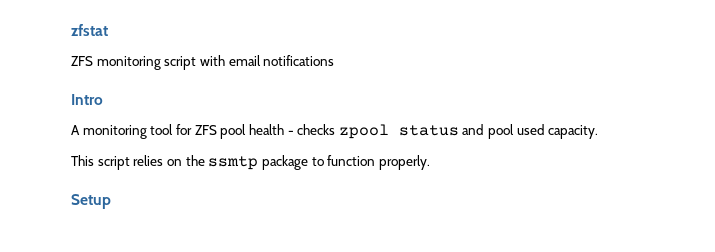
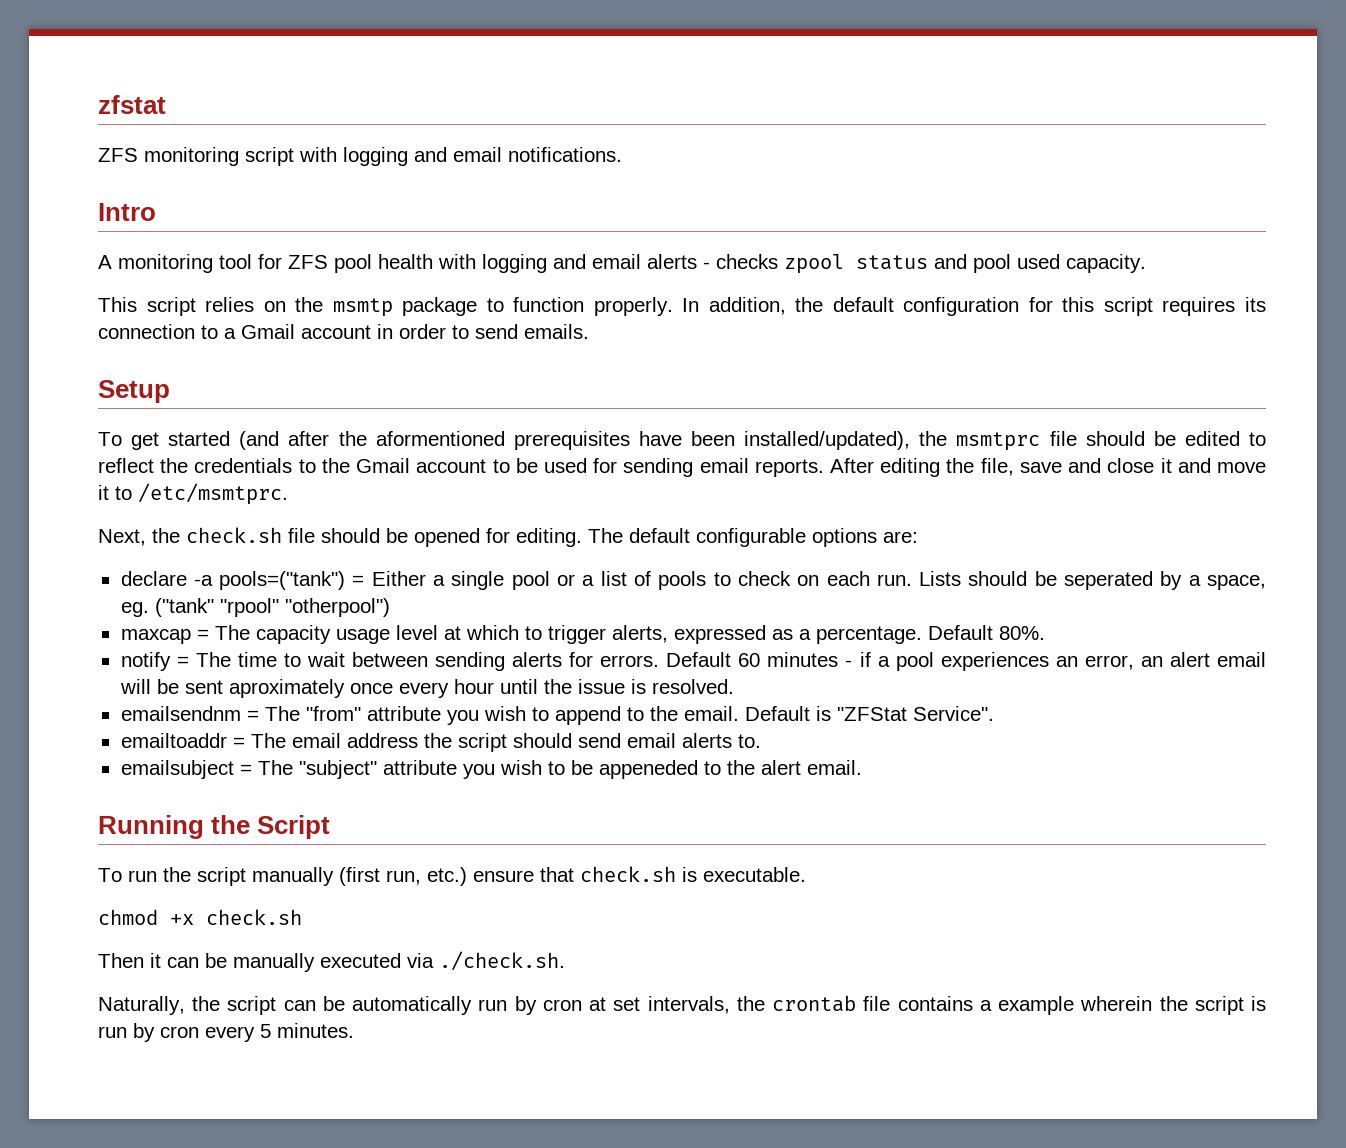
[228,55,335,66] email notifications -> [343,147,622,166] logging and email notifications.
(284, 129) none -> [438,254,697,273] with logging and email alerts
[208,156,259,170] ssmtp -> [332,298,393,317] msmtp
[71,194,111,209] // Setup -> [682,297,1266,316] [98,324,589,339] [98,380,170,403] [98,431,1266,451] [98,458,1267,477] [98,483,288,505] [98,527,918,547] [120,571,1267,590] [120,598,390,617] [120,625,1045,644] [120,652,1266,671] [119,679,734,698] [120,706,994,725] [120,733,761,752] [120,760,862,779] [98,815,331,839] [98,866,806,886] [98,909,302,925] [98,951,565,972] [98,995,1266,1015] [98,1023,354,1042] In addition, the default configuration for this script requires its connection to a Gmail account in order to send emails. // Setup // To get started (and after the aformentioned prerequisites have been installed/updated), the msmtprc file should be edited to reflect the credentials to the Gmail account to be used for sending email reports. After editing the file, save and close it and move it to /etc/msmtprc. // Next, the check.sh file should be opened for editing. The default configurable options are: // declare -a pools=("tank") = Either a single pool or a list of pools to check on each run. Lists should be seperated by a space, eg. ("tank" "rpool" "otherpool") // maxcap = The capacity usage level at which to trigger alerts, expressed as a percentage. Default 80%. // notify = The time to wait between sending alerts for errors. Default 60 minutes - if a pool experiences an error, an alert email will be sent aproximately once every hour until the issue is resolved. // emailsendnm = The "from" attribute you wish to append to the email. Default is "ZFStat Service". // emailtoaddr = The email address the script should send email alerts to. // emailsubject = The "subject" attribute you wish to be appeneded to the alert email. // Running the Script // To run the script manually (first run, etc.) ensure that check.sh is executable. // chmod +x check.sh // Then it can be manually executed via ./check.sh. // Naturally, the script can be automatically run by cron at set intervals, the crontab file contains a example wherein the script is run by cron every 5 minutes.

